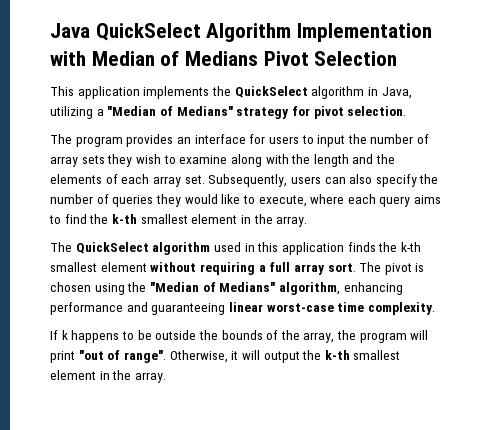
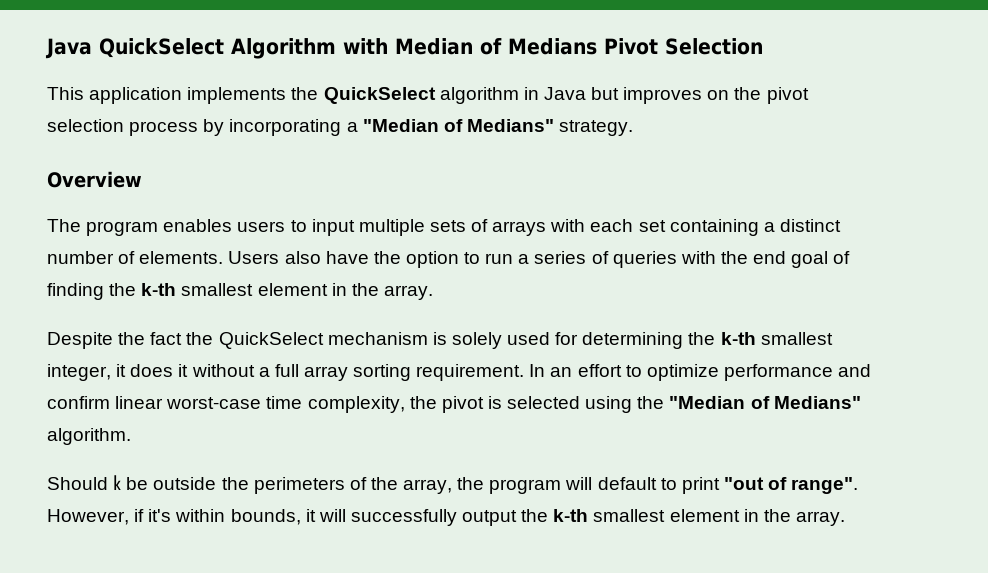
[297,23,433,42] Implementation -> (336, 48) none
[381,87,412,99] [50,106,407,119] [50,134,430,147] [50,154,396,167] [50,174,439,187] [50,194,442,207] [49,214,87,224] Java, utilizing a "Median of Medians" strategy for pivot selection. // The program provides an interface for users to input the number of array sets they wish to examine along with the length and the elements of each array set. Subsequently, users can also specify the number of queries they would like to execute, where each query aims to find -> [543,87,809,104] [47,119,634,136] [47,171,142,188] [47,219,841,236] [47,251,851,268] [47,283,104,300] Java but improves on the pivot selection process by incorporating a "Median of Medians" strategy. // Overview // The program enables users to input multiple sets of arrays with each set containing a distinct number of elements. Users also have the option to run a series of queries with the end goal of finding
[50,242,421,255] [50,262,382,275] The QuickSelect algorithm used in this application finds the k-th smallest element without requiring a full array sort. The -> [47,332,833,349] [47,364,872,381] [47,396,437,413] Despite the fact the QuickSelect mechanism is solely used for determining the k-th smallest integer, it does it without a full array sorting requirement. In an effort to optimize performance and confirm linear worst-case time complexity, the
[50,282,91,292] chosen -> [507,396,581,409] selected
[278,282,403,295] [50,302,435,315] [50,330,134,343] algorithm, enhancing performance and guaranteeing linear worst-case time complexity. // If k happens to -> [47,428,131,445] [47,475,122,490] algorithm. // Should k
[221,330,263,340] bounds -> [253,477,345,494] perimeters
(429, 335) none -> [597,477,677,490] default to
[169,350,228,363] Otherwise, -> [47,509,301,525] However, if it's within bounds,
(260, 355) none -> [350,509,457,526] successfully

